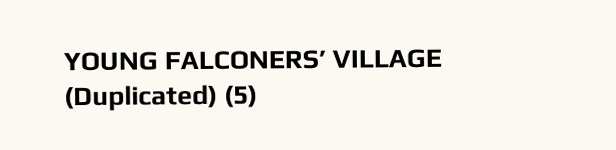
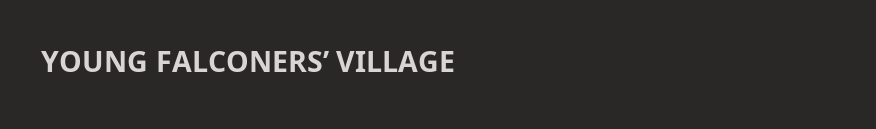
[64,84,259,112] (Duplicated) (5) -> (456, 61) none

